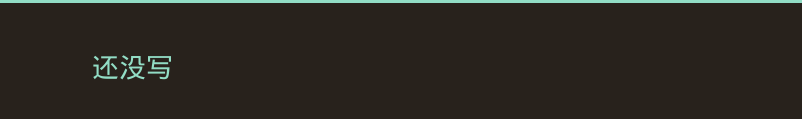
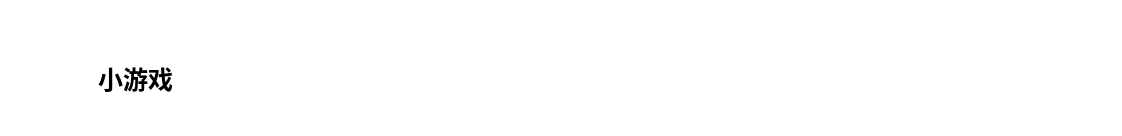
[92,55,173,80] 还没写 -> [98,67,173,93] 小游戏

